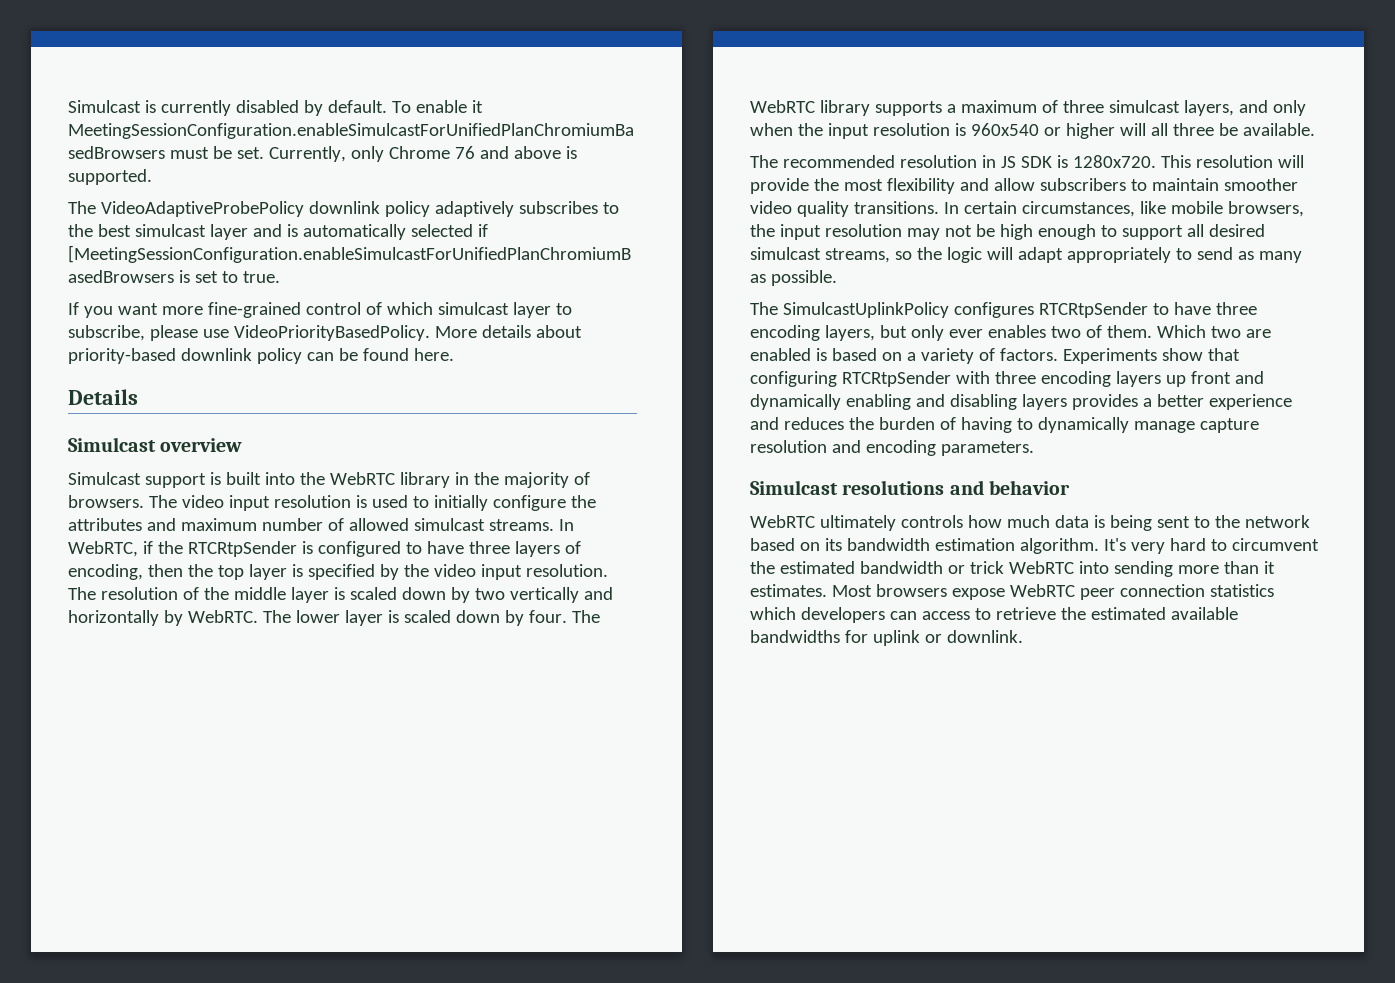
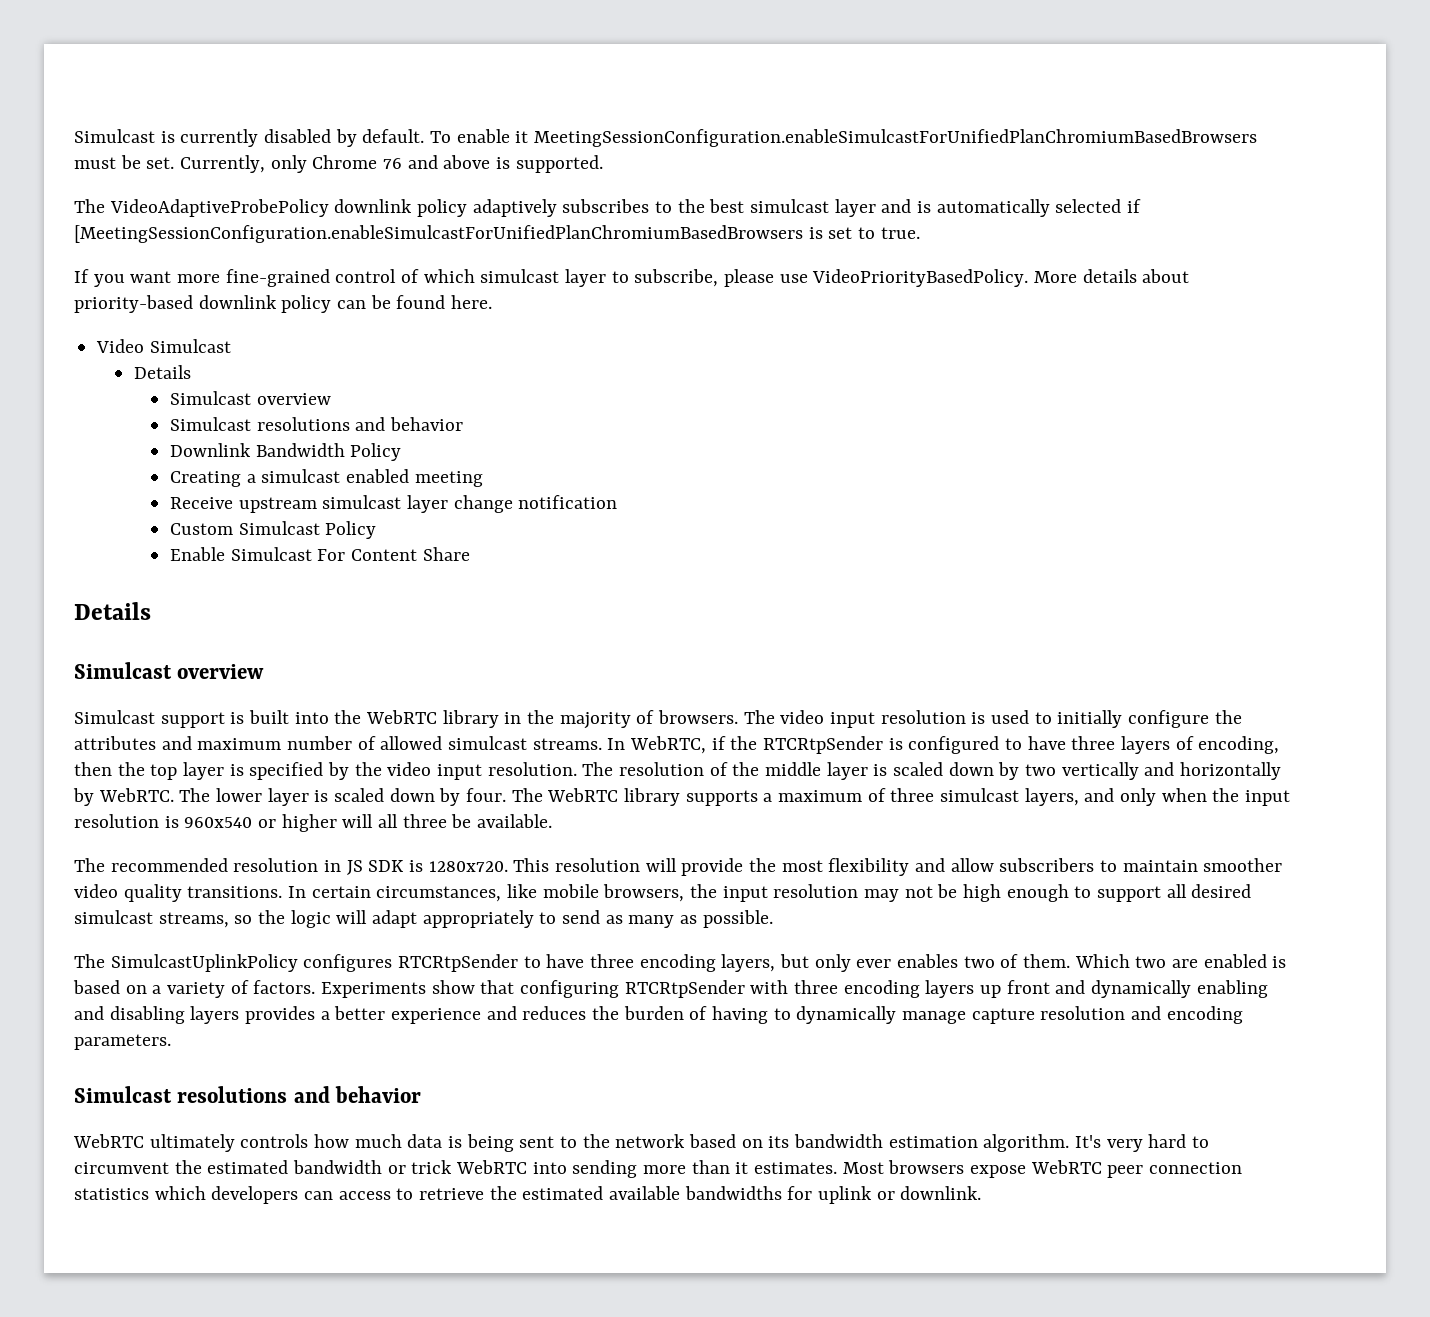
(454, 354) none -> [96,339,231,353] [133,365,191,379] [169,391,331,405] [169,417,463,431] [169,443,402,461] [169,469,483,487] [169,495,618,513] [169,521,377,539] [169,547,470,561] // Video Simulcast // Details // Simulcast overview // Simulcast resolutions and behavior // Downlink Bandwidth Policy // Creating a simulcast enabled meeting // Receive upstream simulcast layer change notification // Custom Simulcast Policy // Enable Simulcast For Content Share

